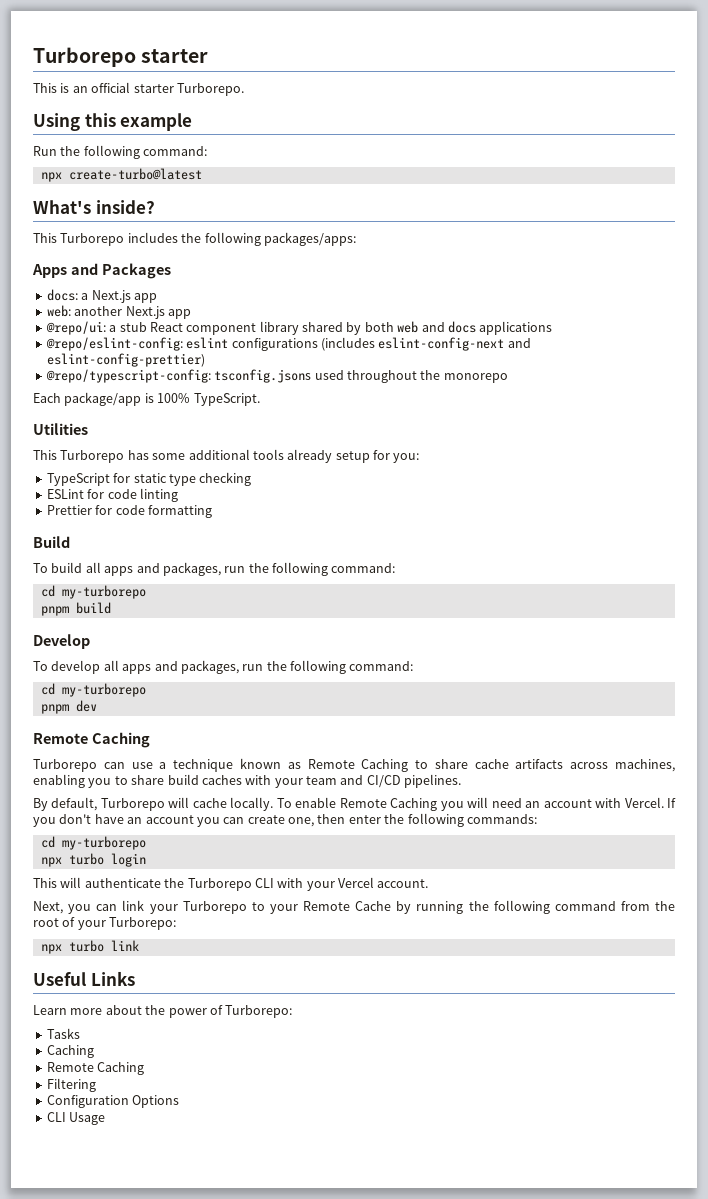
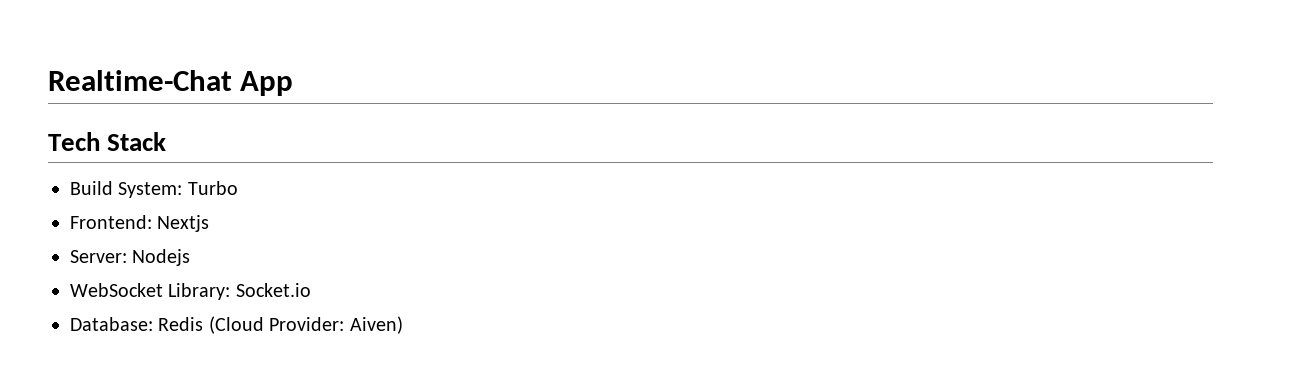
[33,47,209,67] [33,82,244,96] [33,113,193,131] [33,145,208,159] [40,168,202,182] [33,200,155,214] [33,232,356,246] [32,263,171,279] [46,289,157,303] [46,305,191,319] [45,321,553,335] [45,337,531,351] [46,353,205,367] [45,369,508,383] [33,392,260,406] [33,423,88,435] [33,449,420,463] [46,472,252,486] [46,488,178,502] [46,505,212,518] [33,536,70,548] [33,562,396,576] [40,585,146,599] [40,602,111,616] [33,634,90,649] [33,660,414,674] [40,683,146,697] [40,700,97,714] [33,732,150,748] [33,758,675,772] [33,774,462,788] [33,797,677,811] [33,813,537,827] [40,836,146,850] [40,853,146,867] [33,877,429,891] [33,900,675,914] [33,917,177,930] [40,940,139,954] [33,971,135,986] [33,1005,293,1018] [46,1028,80,1039] [46,1045,94,1058] [46,1062,145,1075] [46,1078,96,1092] [46,1095,180,1108] [46,1112,106,1125] Turborepo starter // This is an official starter Turborepo. // Using this example // Run the following command: // npx create-turbo@latest // What's inside? // This Turborepo includes the following packages/apps: // Apps and Packages // docs: a Next.js app // web: another Next.js app // @repo/ui: a stub React component library shared by both web and docs applications // @repo/eslint-config: eslint configurations (includes eslint-config-next and eslint-config-prettier) // @repo/typescript-config: tsconfig.jsons used throughout the monorepo // Each package/app is 100% TypeScript. // Utilities // This Turborepo has some additional tools already setup for you: // TypeScript for static type checking // ESLint for code linting // Prettier for code formatting // Build // To build all apps and packages, run the following command: // cd my-turborepo // pnpm build // Develop // To develop all apps and packages, run the following command: // cd my-turborepo // pnpm dev // Remote Caching // Turborepo can use a technique known as Remote Caching to share cache artifacts across machines, enabling you to share build caches with your team and CI/CD pipelines. // By default, Turborepo will cache locally. To enable Remote Caching you will need an account with Vercel. If you don't have an account you can create one, then enter the following commands: // cd my-turborepo // npx turbo login // This will authenticate the Turborepo CLI with your Vercel account. // Next, you can link your Turborepo to your Remote Cache by running the following command from the root of your Turborepo: // npx turbo link // Useful Links // Learn more about the power of Turborepo: // Tasks // Caching // Remote Caching // Filtering // Configuration Options // CLI Usage -> [48,70,294,96] [48,132,167,151] [70,181,238,198] [70,215,210,232] [70,249,191,266] [70,283,311,300] [70,316,403,334] Realtime-Chat App // Tech Stack // Build System: Turbo // Frontend: Nextjs // Server: Nodejs // WebSocket Library: Socket.io // Database: Redis (Cloud Provider: Aiven)

